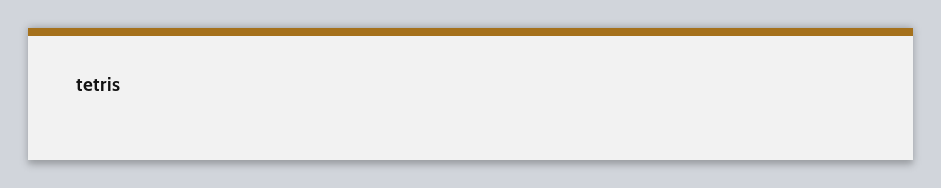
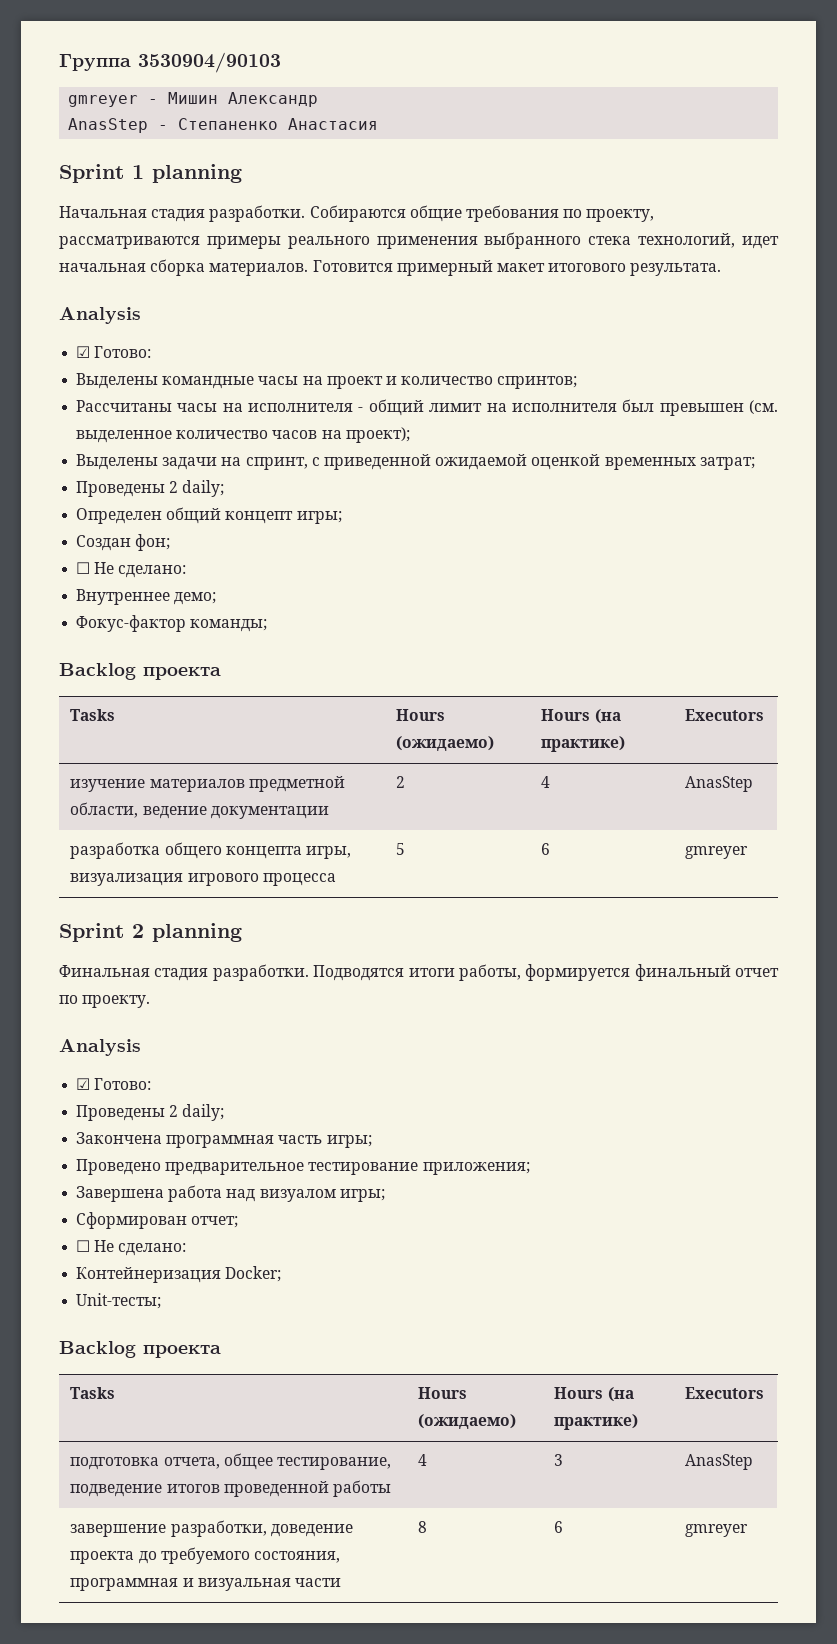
[76,77,120,91] tetris -> [59,52,281,73] [68,92,319,107] [68,118,379,133] [59,164,242,183] [59,205,655,222] [59,232,779,249] [59,259,722,276] [59,307,141,324] [76,346,152,358] [76,373,578,389] [76,399,779,416] [76,427,410,443] [76,454,755,470] [76,480,225,497] [76,507,342,524] [76,534,171,551] [76,562,187,578] [76,589,217,605] [76,615,268,632] [59,663,221,680] [70,709,116,721] [396,709,446,721] [396,736,495,751] [541,709,621,724] [541,736,626,752] [685,709,765,721] [70,776,345,792] [70,802,329,819] [396,776,406,788] [541,776,551,788] [685,776,754,792] [70,842,352,859] [70,873,336,886] [396,843,406,855] [541,843,551,855] [685,846,749,859] [59,923,242,942] [59,964,779,981] [59,995,151,1008] [59,1039,141,1056] [76,1078,152,1090] [76,1104,225,1121] [76,1132,372,1148] [76,1159,530,1175] [76,1185,385,1202] [76,1212,239,1229] [76,1240,187,1256] [76,1266,282,1283] [76,1293,162,1309] [59,1341,221,1358] [70,1387,116,1399] [418,1387,468,1399] [418,1414,517,1429] [554,1387,634,1402] [554,1414,639,1430] [685,1387,765,1399] [70,1453,392,1470] [70,1480,392,1497] [418,1454,428,1466] [554,1454,564,1466] [685,1454,754,1470] [70,1520,353,1537] [70,1547,341,1564] [70,1578,342,1591] [418,1521,428,1533] [554,1521,564,1533] [685,1524,749,1537] Группа 3530904/90103 // gmreyer - Мишин Александр // AnasStep - Степаненко Анастасия // Sprint 1 planning // Начальная стадия разработки. Собираются общие требования по проекту, рассматриваются примеры реального применения выбранного стека технологий, идет начальная сборка материалов. Готовится примерный макет итогового результата. // Аnalysis // ☑ Готово: // Выделены командные часы на проект и количество спринтов; // Рассчитаны часы на исполнителя - общий лимит на исполнителя был превышен (см. выделенное количество часов на проект); // Выделены задачи на спринт, с приведенной ожидаемой оценкой временных затрат; // Проведены 2 daily; // Определен общий концепт игры; // Создан фон; // ☐ Не сделано: // Внутреннее демо; // Фокус-фактор команды; // Backlog проекта // Tasks | Hours (ожидаемо) | Hours (на практике) | Executors // изучение материалов предметной области, ведение документации | 2 | 4 | AnasStep // разработка общего концепта игры, визуализация игрового процесса | 5 | 6 | gmreyer // Sprint 2 planning // Финальная стадия разработки. Подводятся итоги работы, формируется финальный отчет по проекту. // Аnalysis // ☑ Готово: // Проведены 2 daily; // Закончена программная часть игры; // Проведено предварительное тестирование приложения; // Завершена работа над визуалом игры; // Сформирован отчет; // ☐ Не сделано: // Контейнеризация Docker; // Unit-тесты; // Backlog проекта // Tasks | Hours (ожидаемо) | Hours (на практике) | Executors // подготовка отчета, общее тестирование, подведение итогов проведенной работы | 4 | 3 | AnasStep // завершение разработки, доведение проекта до требуемого состояния, программная и визуальная части | 8 | 6 | gmreyer

